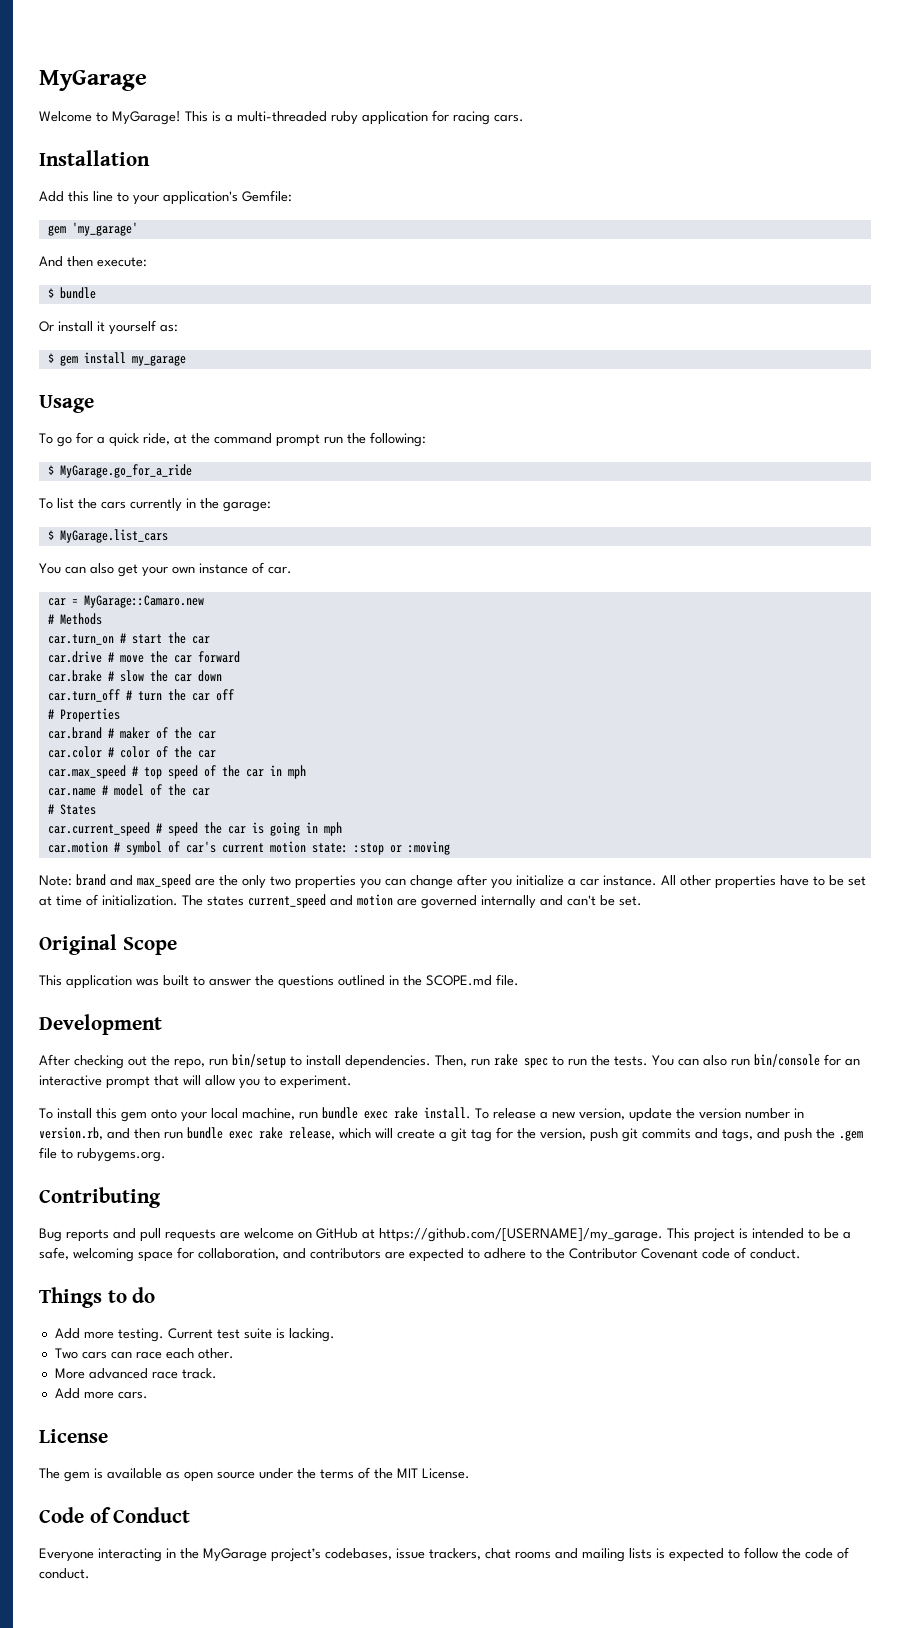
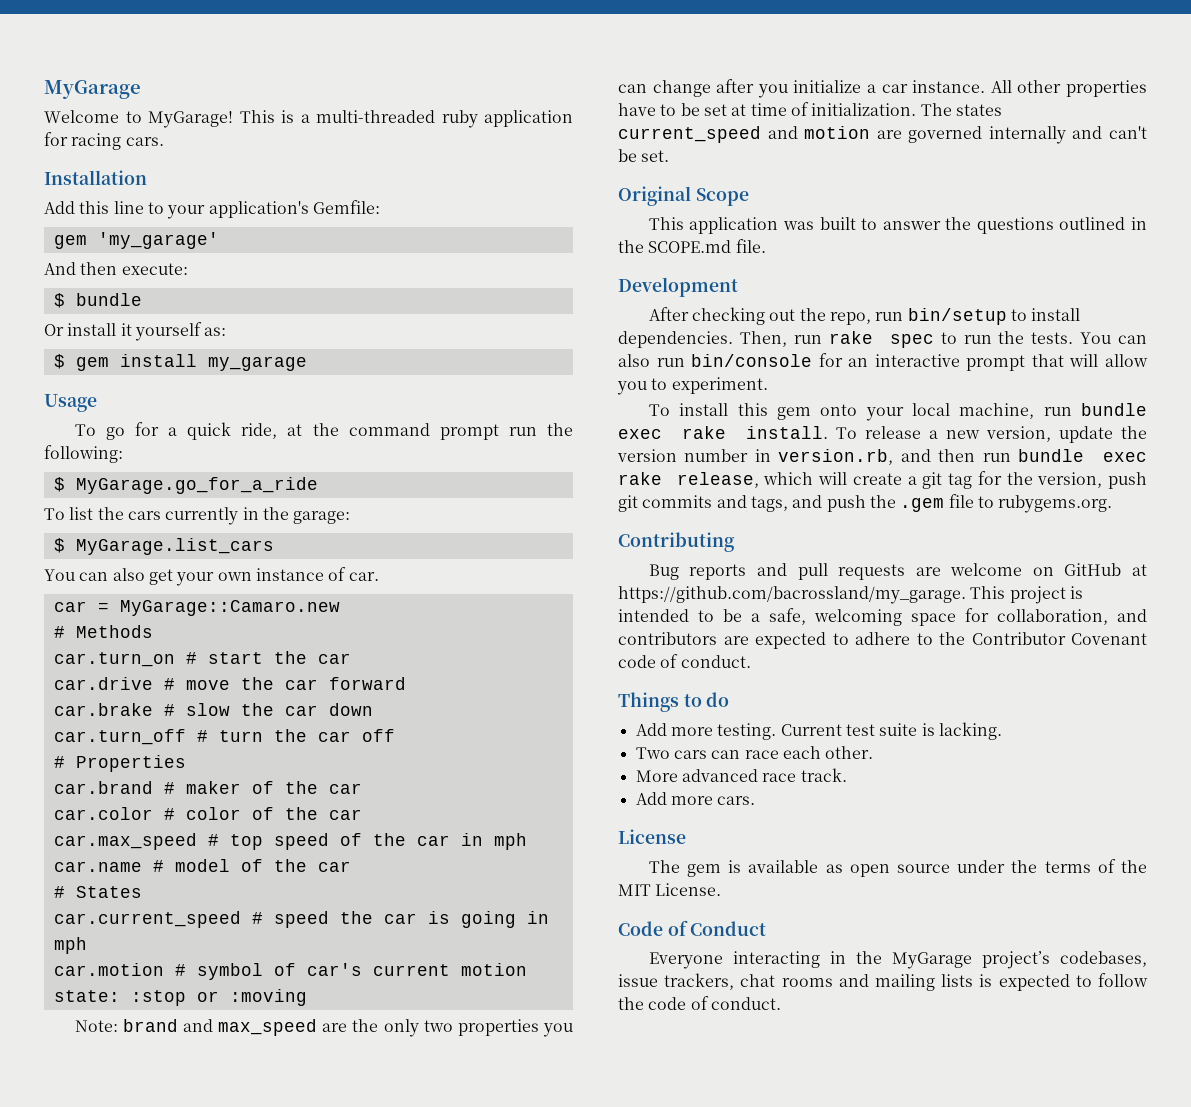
[379,1228,663,1242] https://github.com/[USERNAME]/my_garage. -> [618,586,966,604] https://github.com/bacrossland/my_garage.

